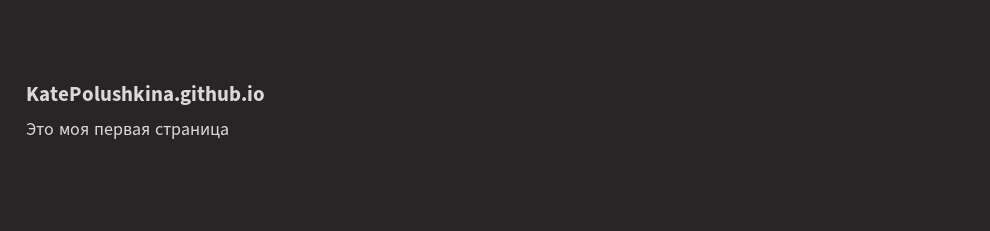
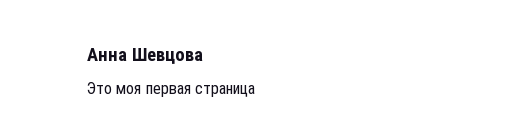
[26,85,265,105] KatePolushkina.github.io -> [87,48,203,64] Анна Шевцова

